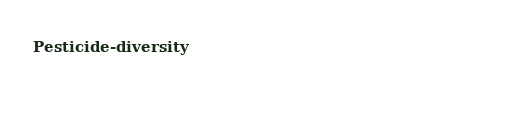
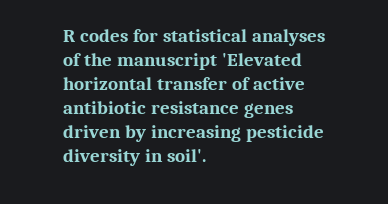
[33,41,190,55] Pesticide-diversity -> [63,29,325,46] [63,53,302,70] [63,77,305,90] [63,101,293,118] [63,125,324,142] [63,149,206,166] R codes for statistical analyses of the manuscript 'Elevated horizontal transfer of active antibiotic resistance genes driven by increasing pesticide diversity in soil'.

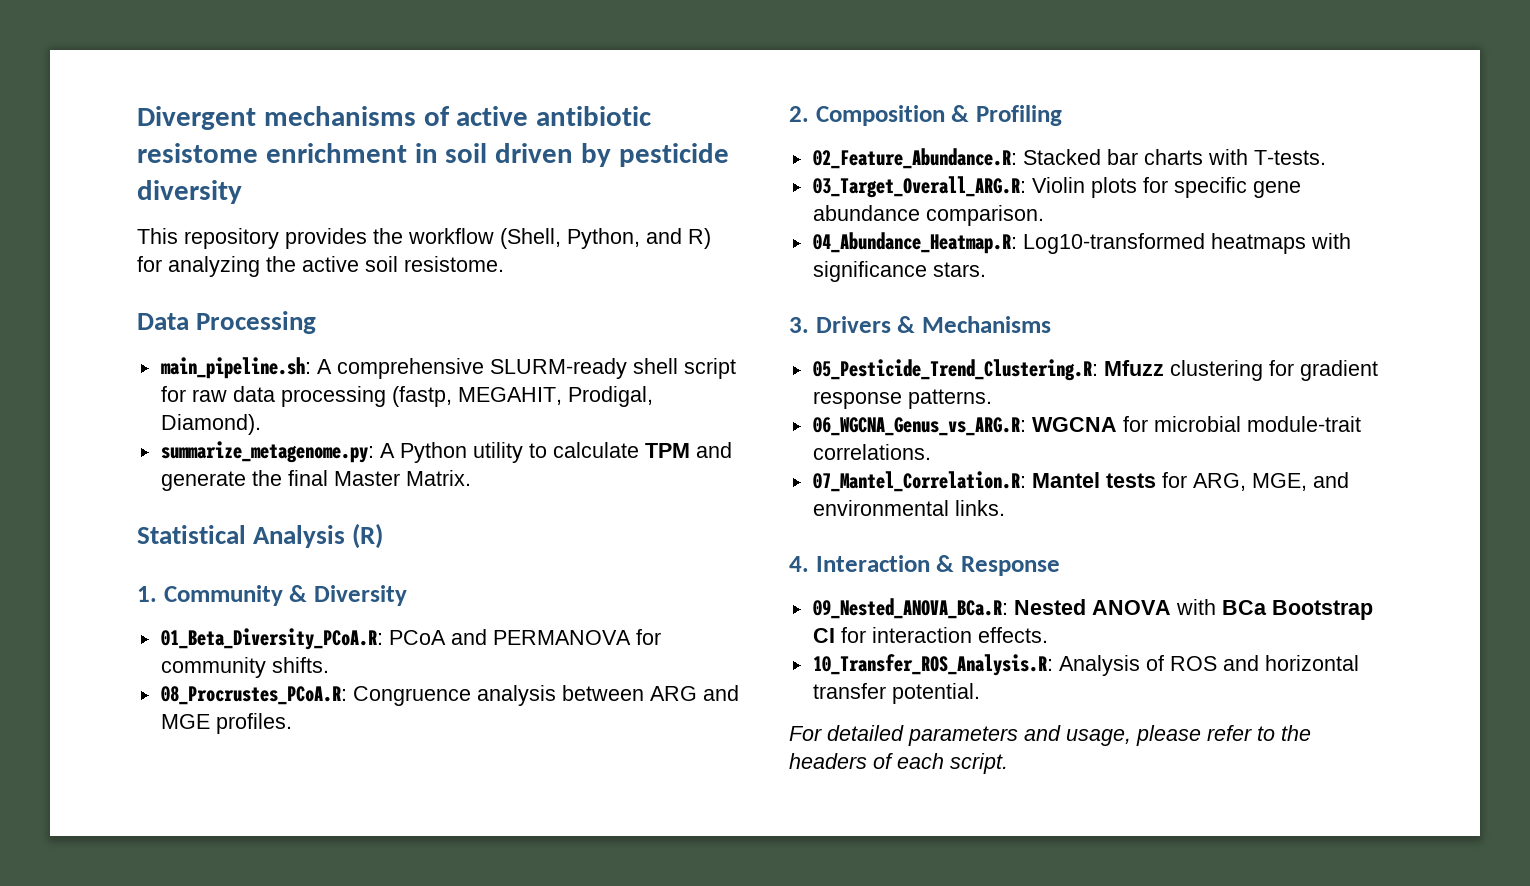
[63,29,325,46] [63,53,302,70] [63,77,305,90] [63,101,293,118] R codes for statistical analyses of the manuscript 'Elevated horizontal transfer of active antibiotic resistance genes -> [137,106,652,130] [137,143,488,163] Divergent mechanisms of active antibiotic resistome enrichment in soil
[150,125,241,142] increasing -> (612, 155) none
[144,149,206,162] in soil'. -> [137,228,711,249] [137,256,504,277] [137,311,317,334] [160,357,736,379] [160,386,653,407] [160,414,261,435] [160,441,732,463] [160,470,471,491] [137,523,384,549] [137,585,407,606] [160,628,661,650] [160,657,329,678] [160,685,739,706] [160,713,292,734] [789,105,1062,126] [812,148,1326,169] [812,176,1301,198] [812,205,1044,226] [812,232,1351,254] [812,261,986,282] [789,316,1051,333] [812,359,1378,381] [812,389,992,409] [812,416,1361,436] [812,444,931,460] [812,471,1349,492] [812,500,1005,516] [789,555,1060,576] [812,598,1373,620] [812,627,1048,643] [812,654,1359,676] [812,683,980,704] [789,725,1311,746] [789,753,1008,774] // This repository provides the workflow (Shell, Python, and R) for analyzing the active soil resistome. // Data Processing // main_pipeline.sh: A comprehensive SLURM-ready shell script for raw data processing (fastp, MEGAHIT, Prodigal, Diamond). // summarize_metagenome.py: A Python utility to calculate TPM and generate the final Master Matrix. // Statistical Analysis (R) // 1. Community & Diversity // 01_Beta_Diversity_PCoA.R: PCoA and PERMANOVA for community shifts. // 08_Procrustes_PCoA.R: Congruence analysis between ARG and MGE profiles. // 2. Composition & Profiling // 02_Feature_Abundance.R: Stacked bar charts with T-tests. // 03_Target_Overall_ARG.R: Violin plots for specific gene abundance comparison. // 04_Abundance_Heatmap.R: Log10-transformed heatmaps with significance stars. // 3. Drivers & Mechanisms // 05_Pesticide_Trend_Clustering.R: Mfuzz clustering for gradient response patterns. // 06_WGCNA_Genus_vs_ARG.R: WGCNA for microbial module-trait correlations. // 07_Mantel_Correlation.R: Mantel tests for ARG, MGE, and environmental links. // 4. Interaction & Response // 09_Nested_ANOVA_BCa.R: Nested ANOVA with BCa Bootstrap CI for interaction effects. // 10_Transfer_ROS_Analysis.R: Analysis of ROS and horizontal transfer potential. // For detailed parameters and usage, please refer to the headers of each script.

